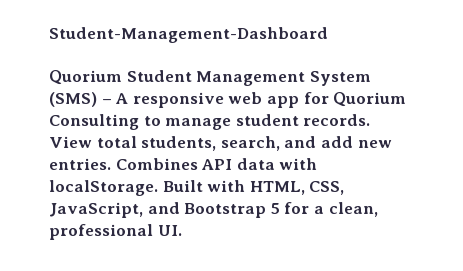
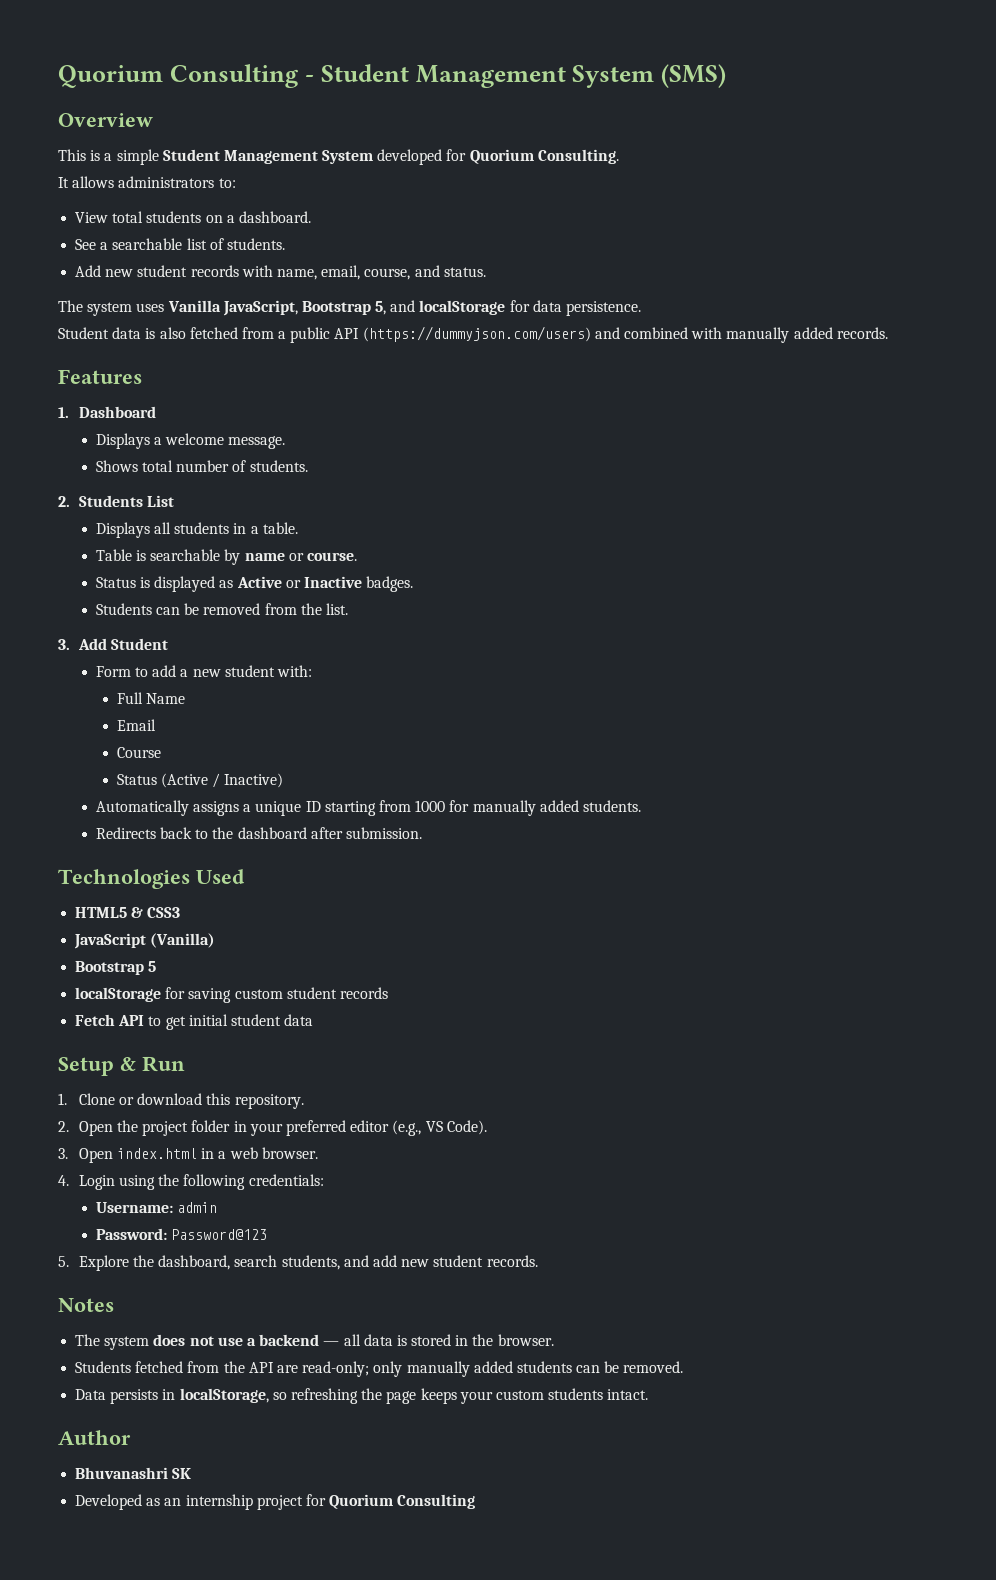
[49,27,328,43] [49,70,122,85] Student-Management-Dashboard // Quorium -> [58,64,314,88] Quorium Consulting -
[101,92,407,108] [49,114,371,130] [49,136,392,151] [49,158,318,170] [49,180,345,196] [49,202,378,218] [49,224,182,240] – A responsive web app for Quorium Consulting to manage student records. View total students, search, and add new entries. Combines API data with localStorage. Built with HTML, CSS, JavaScript, and Bootstrap 5 for a clean, professional UI. -> [58,113,153,127] [58,149,619,165] [58,176,236,188] [75,211,311,223] [75,238,285,250] [75,265,486,280] [58,300,642,316] [58,326,888,343] [58,369,142,384] [58,406,156,418] [95,433,286,449] [95,460,308,472] [58,495,175,507] [95,522,298,538] [95,549,358,565] [95,576,414,592] [95,603,349,615] [58,638,169,650] [95,665,313,677] [116,692,186,704] [116,719,156,731] [116,747,161,758] [116,773,284,788] [95,800,641,816] [95,827,423,839] [58,869,245,889] [75,907,181,918] [74,933,216,949] [75,961,157,975] [75,987,388,1003] [75,1014,314,1030] [58,1056,185,1076] [58,1093,304,1109] [58,1120,487,1136] [58,1147,318,1163] [58,1174,324,1190] [95,1202,218,1213] [95,1228,268,1240] [58,1255,538,1271] [58,1298,114,1312] [75,1334,554,1350] [75,1361,684,1377] [75,1388,649,1404] [58,1430,131,1445] [75,1467,192,1479] [75,1494,476,1510] // Overview // This is a simple Student Management System developed for Quorium Consulting. // It allows administrators to: // View total students on a dashboard. // See a searchable list of students. // Add new student records with name, email, course, and status. // The system uses Vanilla JavaScript, Bootstrap 5, and localStorage for data persistence. // Student data is also fetched from a public API (https://dummyjson.com/users) and combined with manually added records. // Features // 1. Dashboard // Displays a welcome message. // Shows total number of students. // 2. Students List // Displays all students in a table. // Table is searchable by name or course. // Status is displayed as Active or Inactive badges. // Students can be removed from the list. // 3. Add Student // Form to add a new student with: // Full Name // Email // Course // Status (Active / Inactive) // Automatically assigns a unique ID starting from 1000 for manually added students. // Redirects back to the dashboard after submission. // Technologies Used // HTML5 & CSS3 // JavaScript (Vanilla) // Bootstrap 5 // localStorage for saving custom student records // Fetch API to get initial student data // Setup & Run // 1. Clone or download this repository. // 2. Open the project folder in your preferred editor (e.g., VS Code). // 3. Open index.html in a web browser. // 4. Login using the following credentials: // Username: admin // Password: Password@123 // 5. Explore the dashboard, search students, and add new student records. // Notes // The system does not use a backend — all data is stored in the browser. // Students fetched from the API are read-only; only manually added students can be removed. // Data persists in localStorage, so refreshing the page keeps your custom students intact. // Author // Bhuvanashri SK // Developed as an internship project for Quorium Consulting

